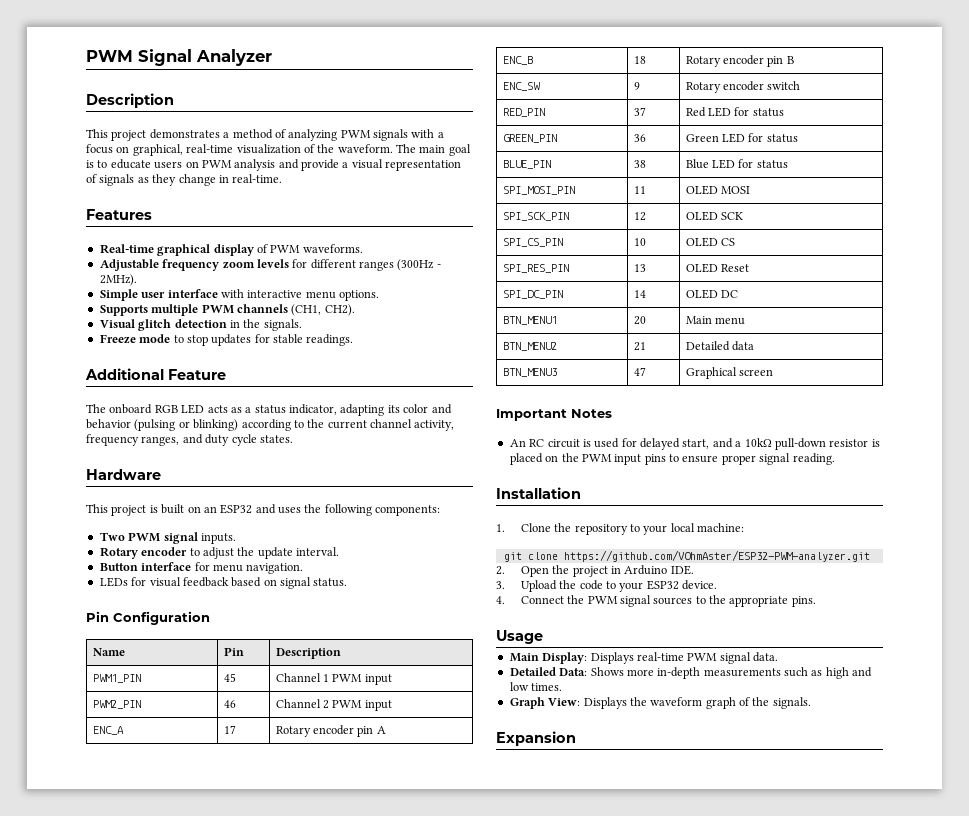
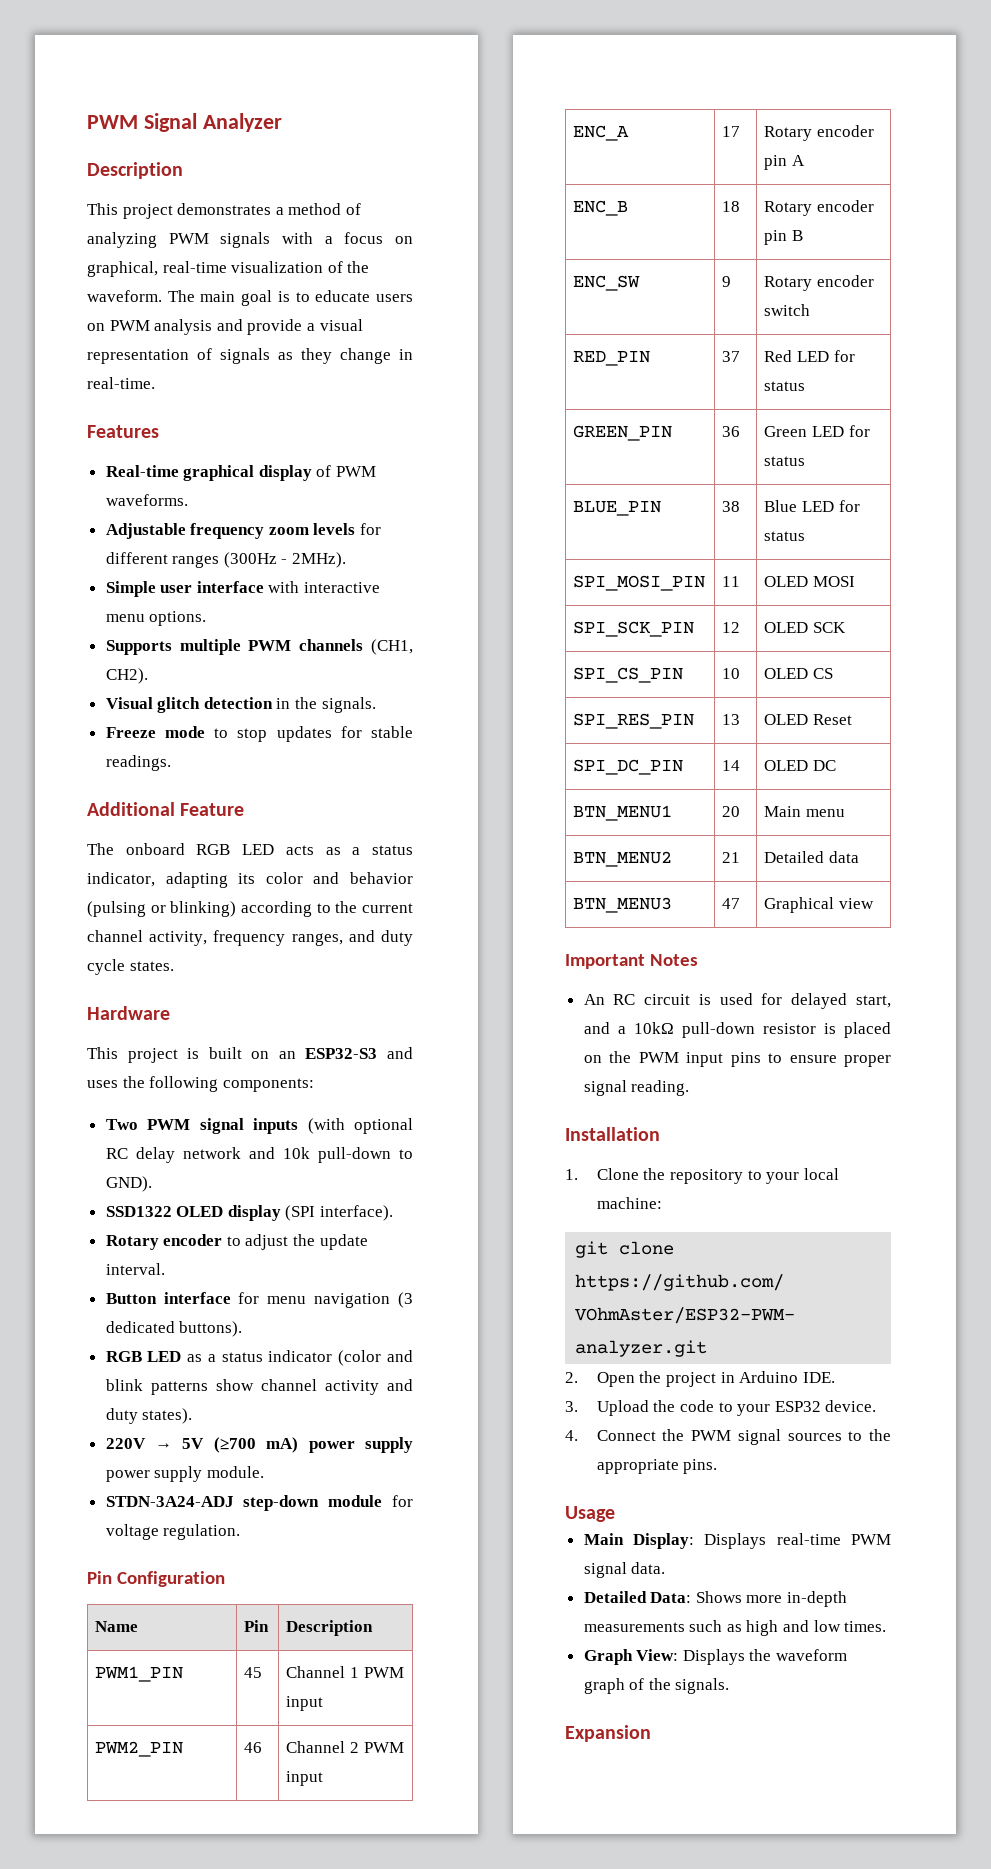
[220,504,253,514] ESP32 -> [305,1048,378,1059] ESP32-S3
[200,533,236,544] inputs. -> [253,1118,413,1134] [105,1147,414,1163] [105,1176,152,1192] [105,1205,394,1221] inputs (with optional RC delay network and 10k pull-down to GND). // SSD1322 OLED display (SPI interface).
[246,563,304,574] [99,577,348,589] navigation. // LEDs for visual feedback based on signal status. -> [314,1292,414,1308] [105,1321,243,1337] [105,1350,414,1366] [105,1379,414,1395] [105,1408,193,1424] [105,1437,413,1453] [105,1466,264,1482] [105,1495,413,1511] [105,1524,241,1540] navigation (3 dedicated buttons). // RGB LED as a status indicator (color and blink patterns show channel activity and duty states). // 220V → 5V (≥700 mA) power supply power supply module. // STDN-3A24-ADJ step-down module for voltage regulation.
[739,369,774,376] screen -> [838,898,874,909] view

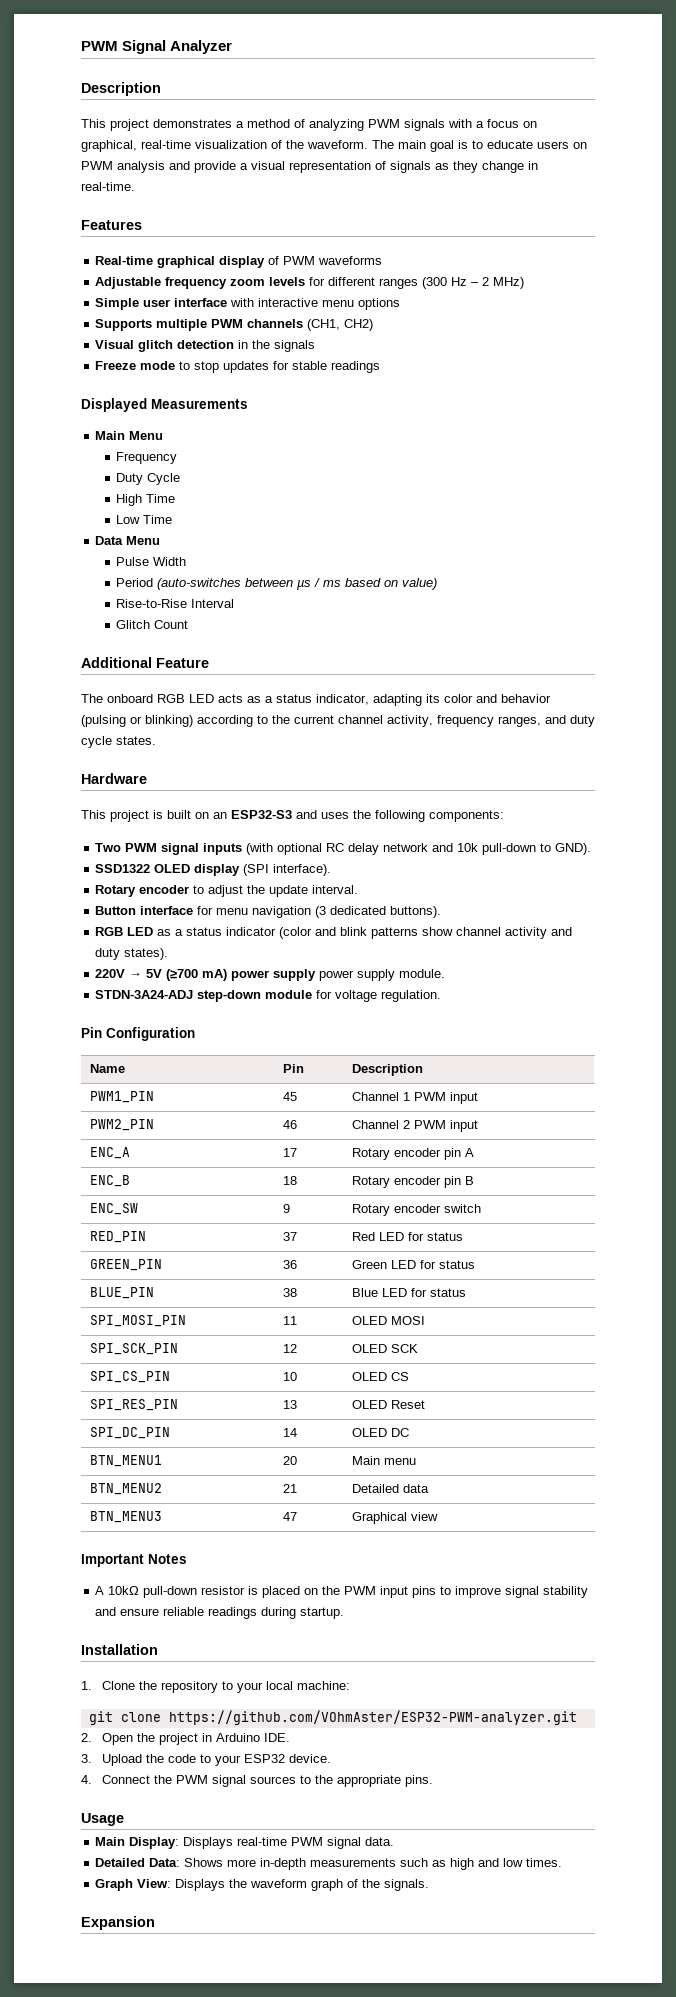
[105,494,188,506] waveforms. -> [318,256,383,265] waveforms
[223,552,347,568] (300Hz - 2MHz). -> [422,277,525,289] (300 Hz – 2 MHz)
[149,611,207,626] options. -> [358,298,401,310] options
[105,668,148,684] CH2). -> [344,319,374,331] CH2)
[321,697,376,713] signals. -> [274,340,316,352] signals
[105,755,171,771] readings. -> [331,361,381,373] [81,398,248,412] [95,431,164,440] [116,452,178,464] [116,473,181,485] [116,494,176,506] [116,515,173,524] [95,536,161,545] [116,557,187,566] [116,578,438,590] [116,599,235,608] [116,620,189,629] readings // Displayed Measurements // Main Menu // Frequency // Duty Cycle // High Time // Low Time // Data Menu // Pulse Width // Period (auto-switches between µs / ms based on value) // Rise-to-Rise Interval // Glitch Count
[583,993,891,1009] [583,1022,626,1034] An RC circuit is used for delayed start, and a -> [95,1586,105,1595] A
[789,1055,891,1067] [583,1080,690,1096] ensure proper signal reading. -> [455,1586,589,1598] [95,1607,345,1619] improve signal stability and ensure reliable readings during startup.

